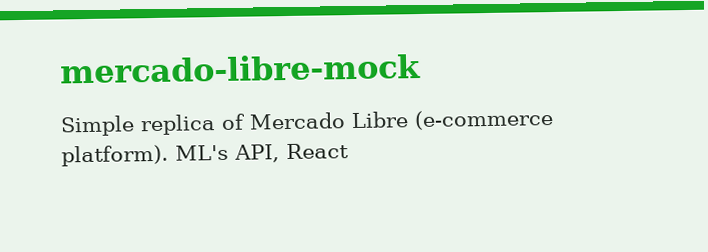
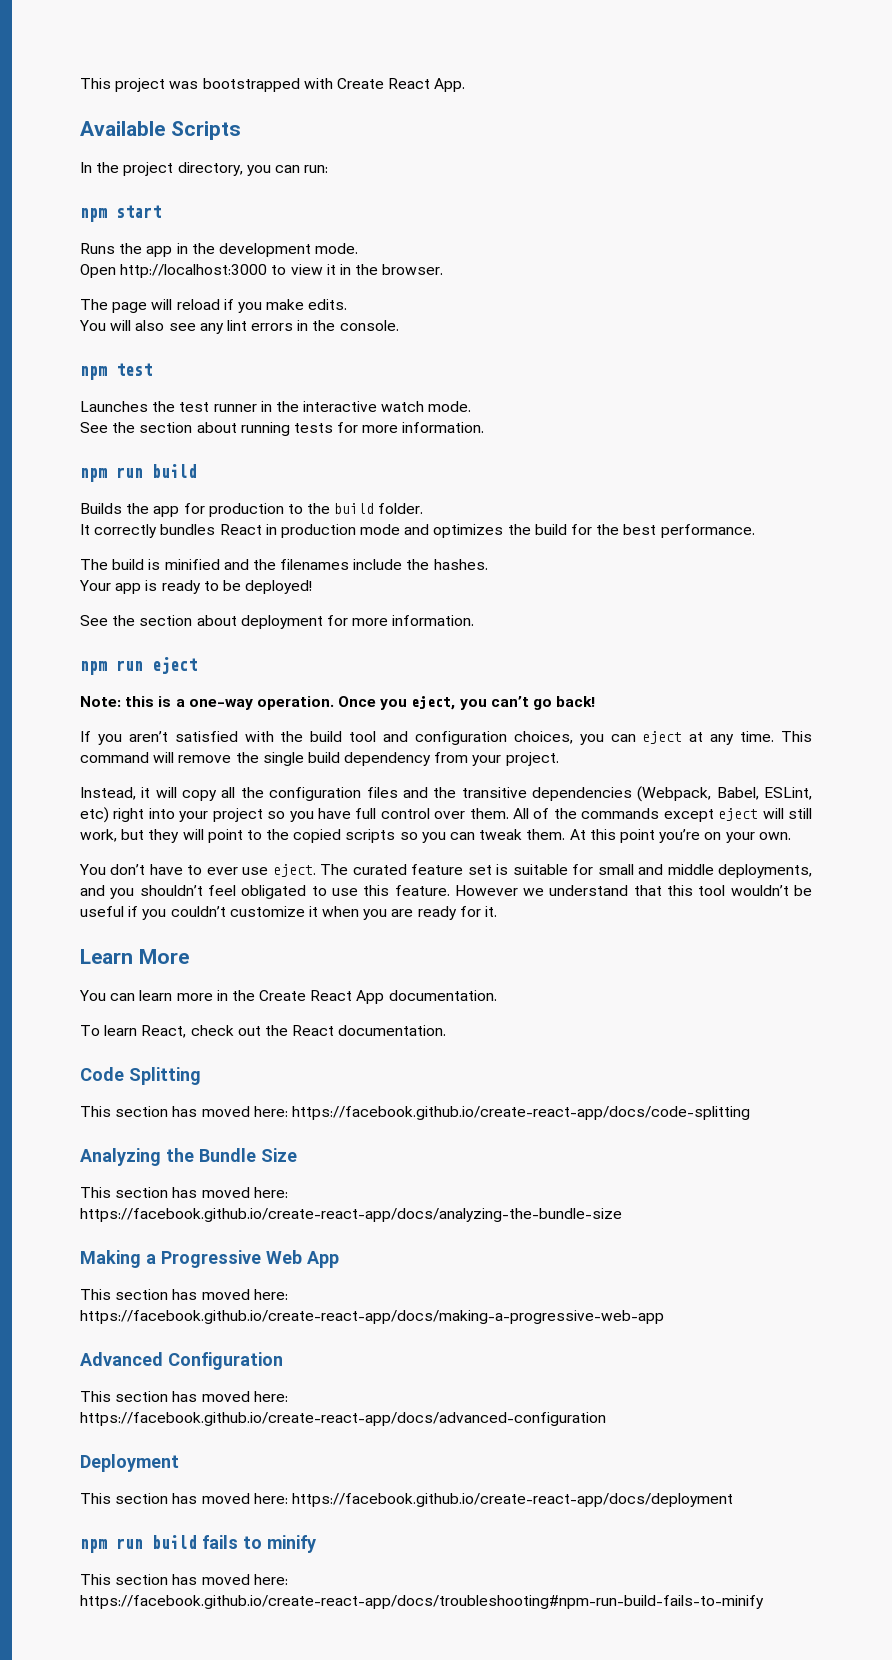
[59,53,421,84] [60,109,554,137] [61,143,349,167] mercado-libre-mock // Simple replica of Mercado Libre (e-commerce platform). ML's API, React -> [80,78,466,92] [80,121,241,140] [80,162,329,176] [80,205,161,222] [80,243,359,257] [80,264,444,278] [80,299,348,313] [79,320,399,334] [80,363,152,380] [80,401,472,412] [80,422,485,436] [80,464,197,482] [80,503,424,517] [80,524,755,538] [80,559,488,570] [79,580,313,594] [80,615,475,629] [80,657,197,675] [80,696,596,710] [80,731,812,745] [80,752,559,766] [80,786,812,802] [80,807,812,823] [80,829,791,843] [79,864,813,878] [80,885,812,899] [80,906,498,920] [80,949,189,964] [79,990,497,1004] [80,1025,447,1038] [80,1067,201,1085] [80,1106,750,1120] [80,1148,297,1166] [80,1187,288,1198] [80,1208,622,1222] [80,1250,339,1268] [80,1289,288,1300] [80,1310,664,1324] [80,1352,283,1370] [80,1391,288,1402] [80,1412,606,1426] [80,1454,179,1472] [80,1493,733,1507] [80,1535,316,1553] [80,1574,288,1585] [80,1595,764,1609] This project was bootstrapped with Create React App. // Available Scripts // In the project directory, you can run: // npm start // Runs the app in the development mode. // Open http://localhost:3000 to view it in the browser. // The page will reload if you make edits. // You will also see any lint errors in the console. // npm test // Launches the test runner in the interactive watch mode. // See the section about running tests for more information. // npm run build // Builds the app for production to the build folder. // It correctly bundles React in production mode and optimizes the build for the best performance. // The build is minified and the filenames include the hashes. // Your app is ready to be deployed! // See the section about deployment for more information. // npm run eject // Note: this is a one-way operation. Once you eject, you can’t go back! // If you aren’t satisfied with the build tool and configuration choices, you can eject at any time. This command will remove the single build dependency from your project. // Instead, it will copy all the configuration files and the transitive dependencies (Webpack, Babel, ESLint, etc) right into your project so you have full control over them. All of the commands except eject will still work, but they will point to the copied scripts so you can tweak them. At this point you’re on your own. // You don’t have to ever use eject. The curated feature set is suitable for small and middle deployments, and you shouldn’t feel obligated to use this feature. However we understand that this tool wouldn’t be useful if you couldn’t customize it when you are ready for it. // Learn More // You can learn more in the Create React App documentation. // To learn React, check out the React documentation. // Code Splitting // This section has moved here: https://facebook.github.io/create-react-app/docs/code-splitting // Analyzing the Bundle Size // This section has moved here: https://facebook.github.io/create-react-app/docs/analyzing-the-bundle-size // Making a Progressive Web App // This section has moved here: https://facebook.github.io/create-react-app/docs/making-a-progressive-web-app // Advanced Configuration // This section has moved here: https://facebook.github.io/create-react-app/docs/advanced-configuration // Deployment // This section has moved here: https://facebook.github.io/create-react-app/docs/deployment // npm run build fails to minify // This section has moved here: https://facebook.github.io/create-react-app/docs/troubleshooting#npm-run-build-fails-to-minify

